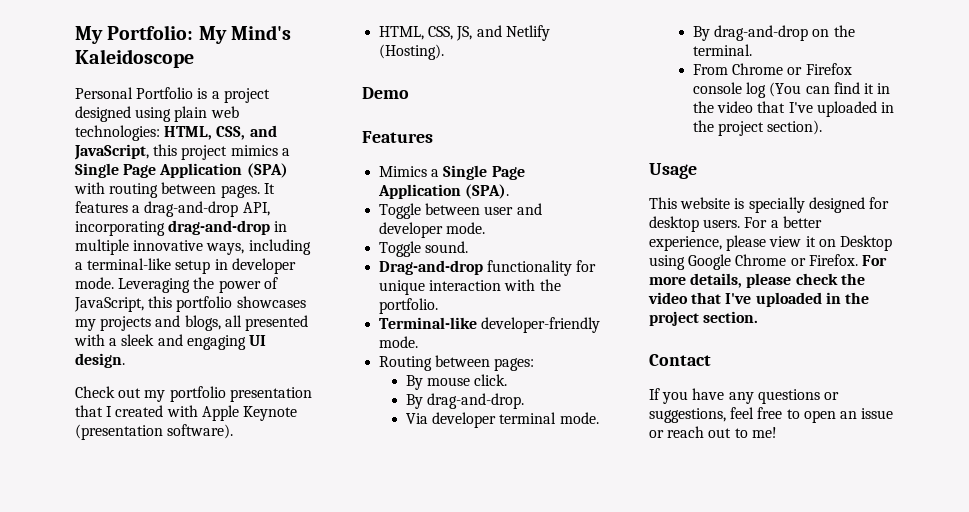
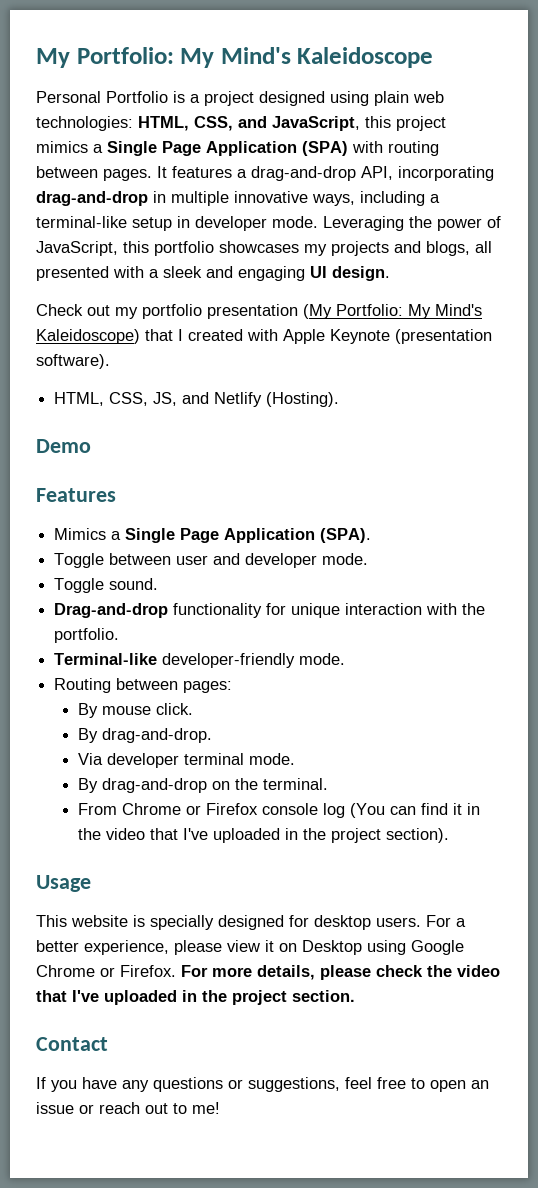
(312, 394) none -> [303,304,482,319] [36,329,140,344] (My Portfolio: My Mind's Kaleidoscope)

